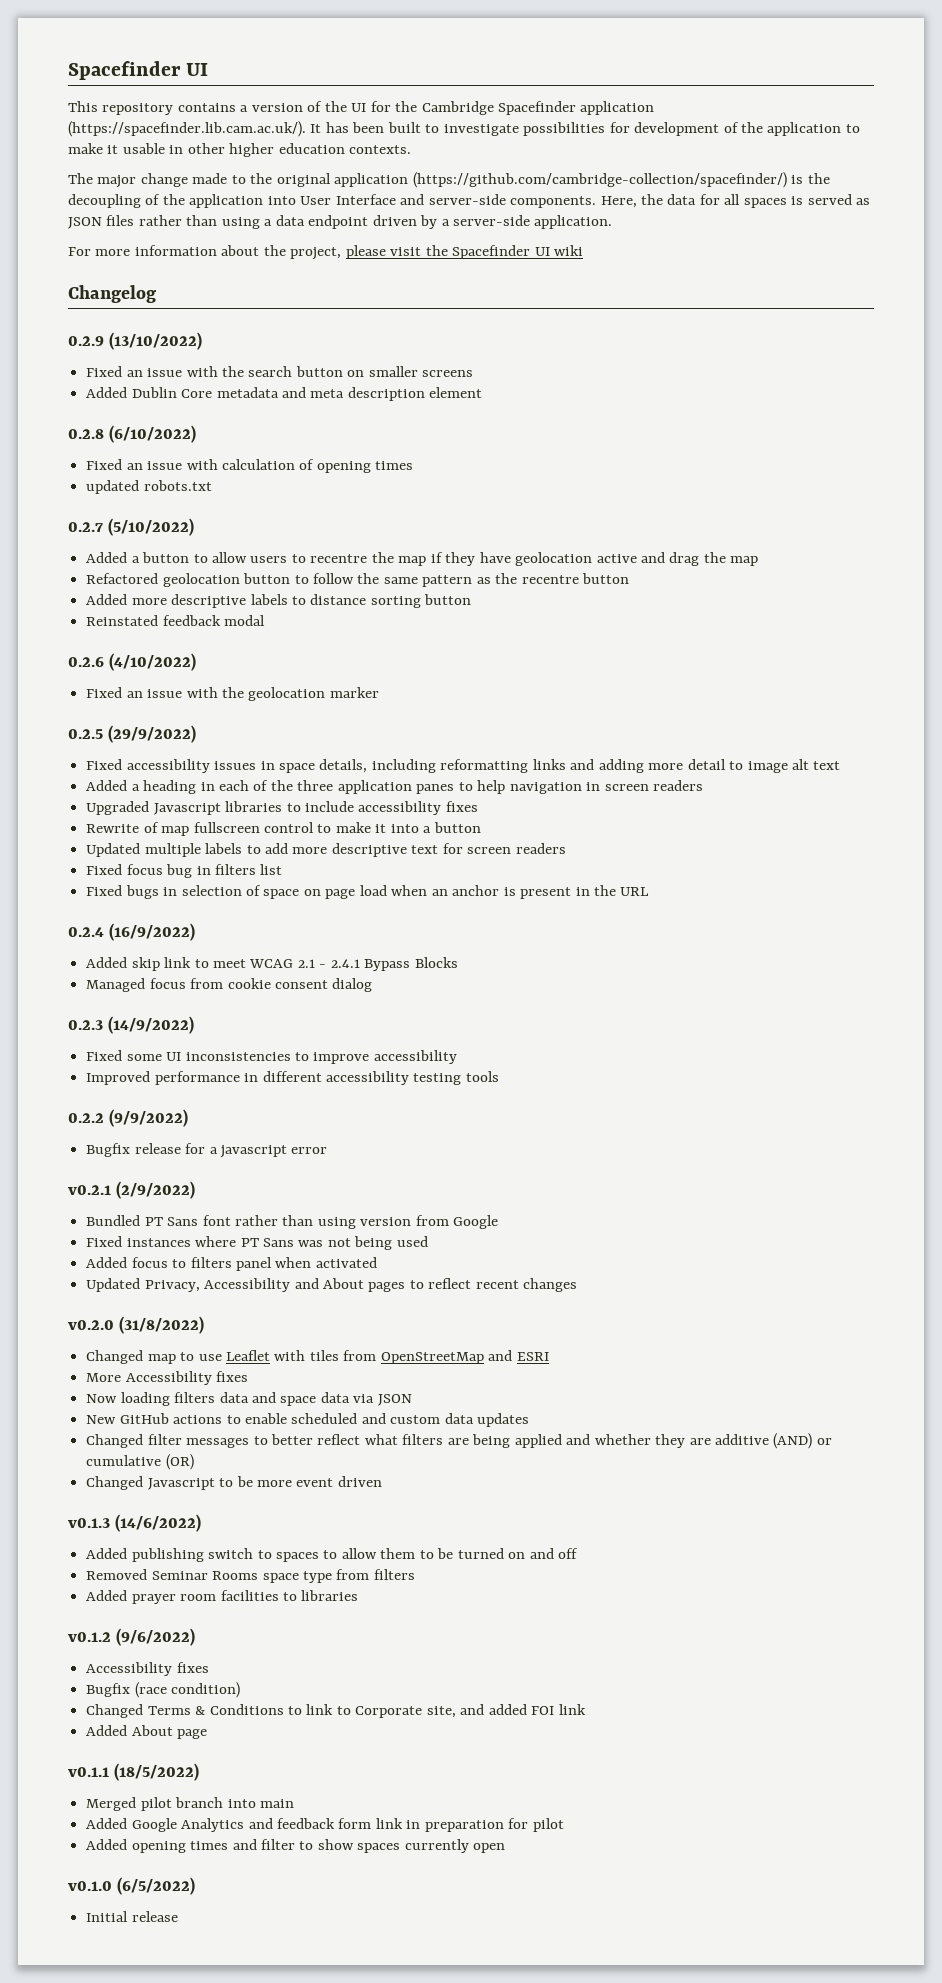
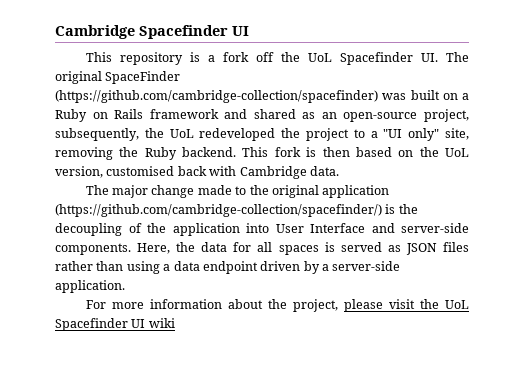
(68, 70) none -> [55,25,135,39] Cambridge
[177,101,655,115] [68,121,860,137] [68,143,412,157] contains a version of the UI for the Cambridge Spacefinder application (https://spacefinder.lib.cam.ac.uk/). It has been built to investigate possibilities for development of the application to make it usable in other higher education contexts. -> [189,52,470,65] [55,71,181,84] [55,90,469,103] [55,109,469,122] [55,128,470,141] [55,147,470,160] [55,166,339,179] is a fork off the UoL Spacefinder UI. The original SpaceFinder (https://github.com/cambridge-collection/spacefinder) was built on a Ruby on Rails framework and shared as an open-source project, subsequently, the UoL redeveloped the project to a "UI only" site, removing the Ruby backend. This fork is then based on the UoL version, customised back with Cambridge data.
(448, 250) none -> [445,300,469,309] UoL
[68,285,156,303] [68,332,202,350] [86,366,474,377] [86,387,483,401] [68,425,196,443] [86,459,414,473] [86,480,212,494] [68,518,194,536] [86,552,759,566] [86,573,630,587] [86,594,472,608] [86,615,266,626] [68,653,196,671] [86,687,379,701] [68,725,196,743] [86,759,841,773] [86,780,703,794] [86,801,478,815] [86,822,481,836] [86,843,566,857] [86,864,283,878] [86,885,650,899] [68,923,195,941] [86,957,458,971] [86,978,373,992] [68,1016,194,1034] [86,1050,457,1064] [86,1071,499,1085] [68,1109,188,1127] [86,1143,328,1158] [68,1181,195,1199] [86,1215,499,1229] [86,1236,428,1250] [86,1257,377,1271] [86,1278,578,1292] [68,1316,204,1334] [86,1350,549,1364] [86,1371,249,1385] [86,1392,412,1406] [86,1413,530,1427] [86,1433,832,1449] [86,1454,194,1470] [86,1476,382,1490] [68,1514,201,1532] [86,1548,579,1562] [86,1569,415,1583] [86,1590,359,1604] [68,1628,195,1646] [86,1662,209,1676] [86,1682,241,1698] [86,1704,586,1718] [86,1725,208,1739] [68,1763,199,1781] [86,1797,294,1811] [86,1818,564,1832] [86,1839,506,1853] [68,1877,195,1895] [86,1911,178,1922] // Changelog // 0.2.9 (13/10/2022) // Fixed an issue with the search button on smaller screens // Added Dublin Core metadata and meta description element // 0.2.8 (6/10/2022) // Fixed an issue with calculation of opening times // updated robots.txt // 0.2.7 (5/10/2022) // Added a button to allow users to recentre the map if they have geolocation active and drag the map // Refactored geolocation button to follow the same pattern as the recentre button // Added more descriptive labels to distance sorting button // Reinstated feedback modal // 0.2.6 (4/10/2022) // Fixed an issue with the geolocation marker // 0.2.5 (29/9/2022) // Fixed accessibility issues in space details, including reformatting links and adding more detail to image alt text // Added a heading in each of the three application panes to help navigation in screen readers // Upgraded Javascript libraries to include accessibility fixes // Rewrite of map fullscreen control to make it into a button // Updated multiple labels to add more descriptive text for screen readers // Fixed focus bug in filters list // Fixed bugs in selection of space on page load when an anchor is present in the URL // 0.2.4 (16/9/2022) // Added skip link to meet WCAG 2.1 - 2.4.1 Bypass Blocks // Managed focus from cookie consent dialog // 0.2.3 (14/9/2022) // Fixed some UI inconsistencies to improve accessibility // Improved performance in different accessibility testing tools // 0.2.2 (9/9/2022) // Bugfix release for a javascript error // v0.2.1 (2/9/2022) // Bundled PT Sans font rather than using version from Google // Fixed instances where PT Sans was not being used // Added focus to filters panel when activated // Updated Privacy, Accessibility and About pages to reflect recent changes // v0.2.0 (31/8/2022) // Changed map to use Leaflet with tiles from OpenStreetMap and ESRI // More Accessibility fixes // Now loading filters data and space data via JSON // New GitHub actions to enable scheduled and custom data updates // Changed filter messages to better reflect what filters are being applied and whether they are additive (AND) or cumulative (OR) // Changed Javascript to be more event driven // v0.1.3 (14/6/2022) // Added publishing switch to spaces to allow them to be turned on and off // Removed Seminar Rooms space type from filters // Added prayer room facilities to libraries // v0.1.2 (9/6/2022) // Accessibility fixes // Bugfix (race condition) // Changed Terms & Conditions to link to Corporate site, and added FOI link // Added About page // v0.1.1 (18/5/2022) // Merged pilot branch into main // Added Google Analytics and feedback form link in preparation for pilot // Added opening times and filter to show spaces currently open // v0.1.0 (6/5/2022) // Initial release -> (175, 323) none

